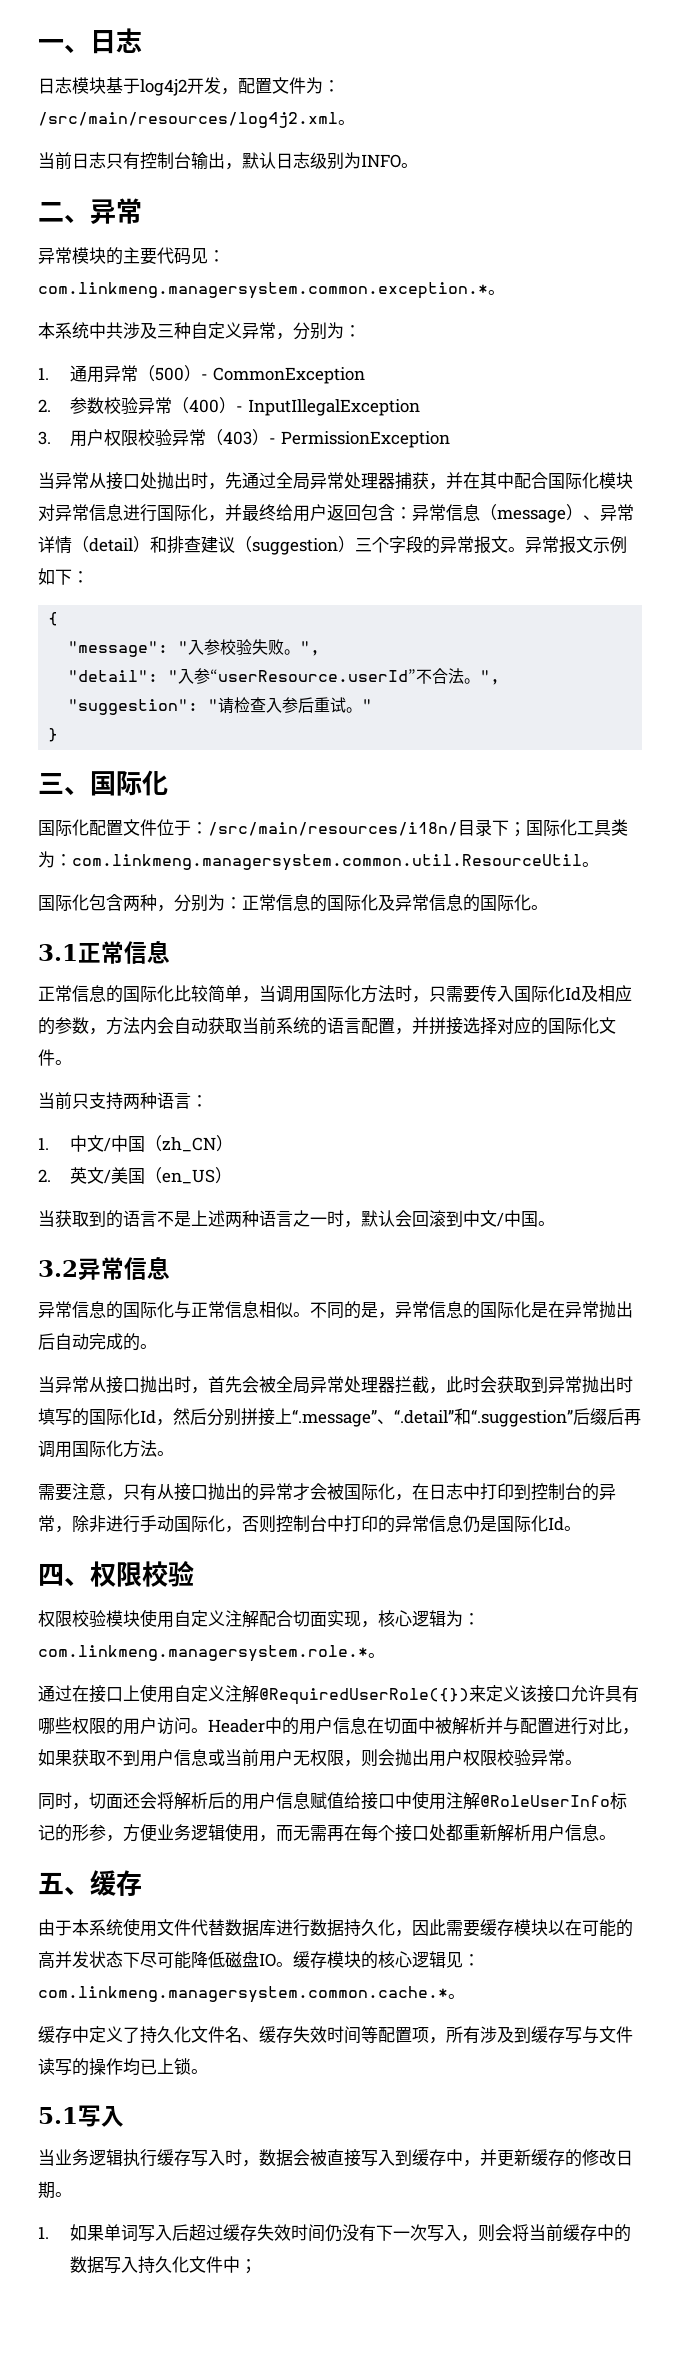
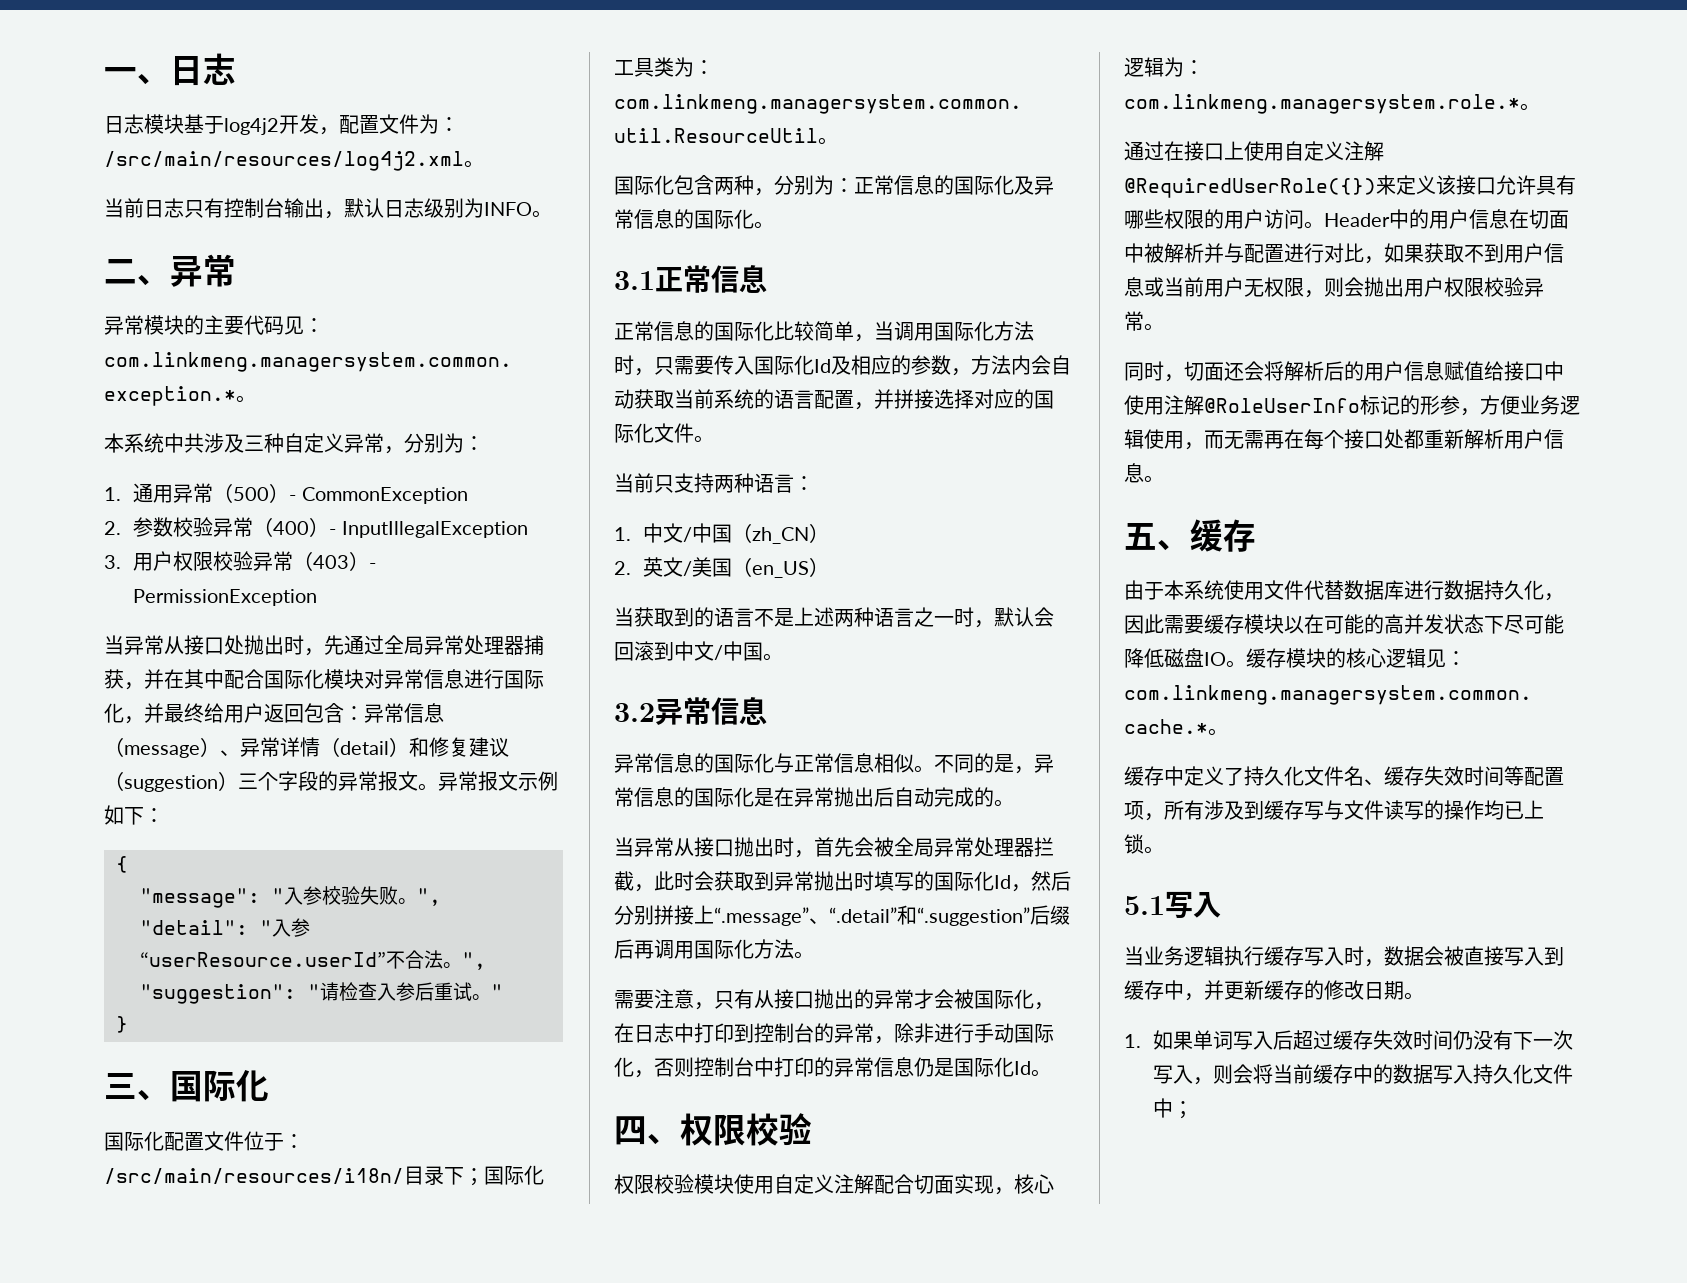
[167,536,201,554] 排查 -> [429,737,469,757] 修复

